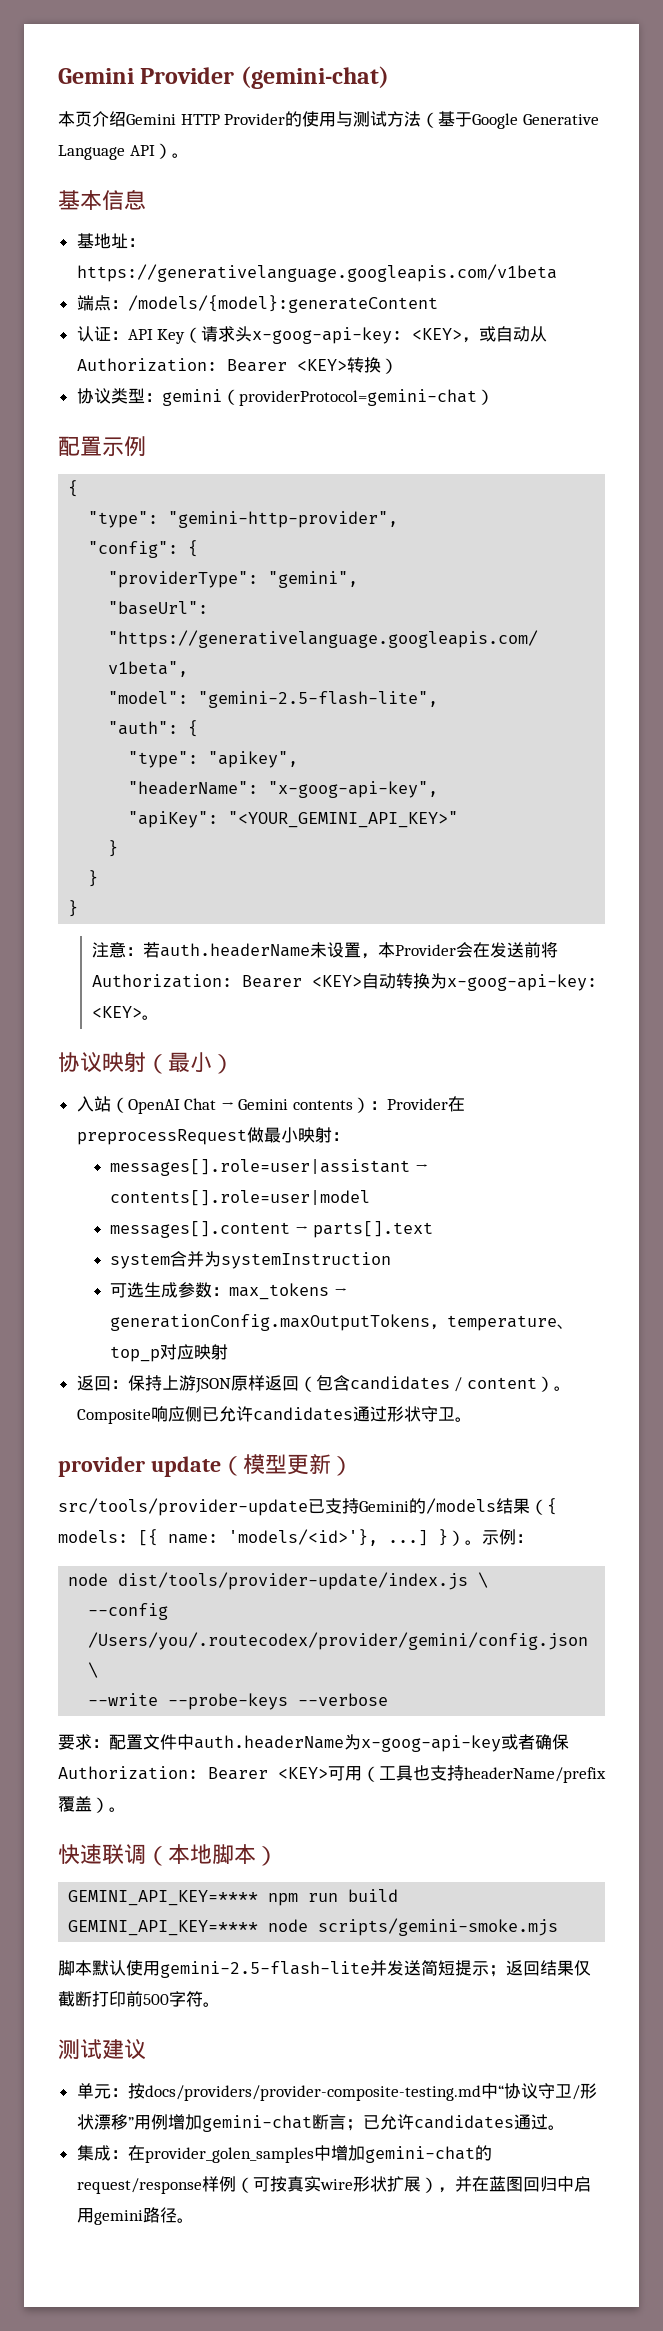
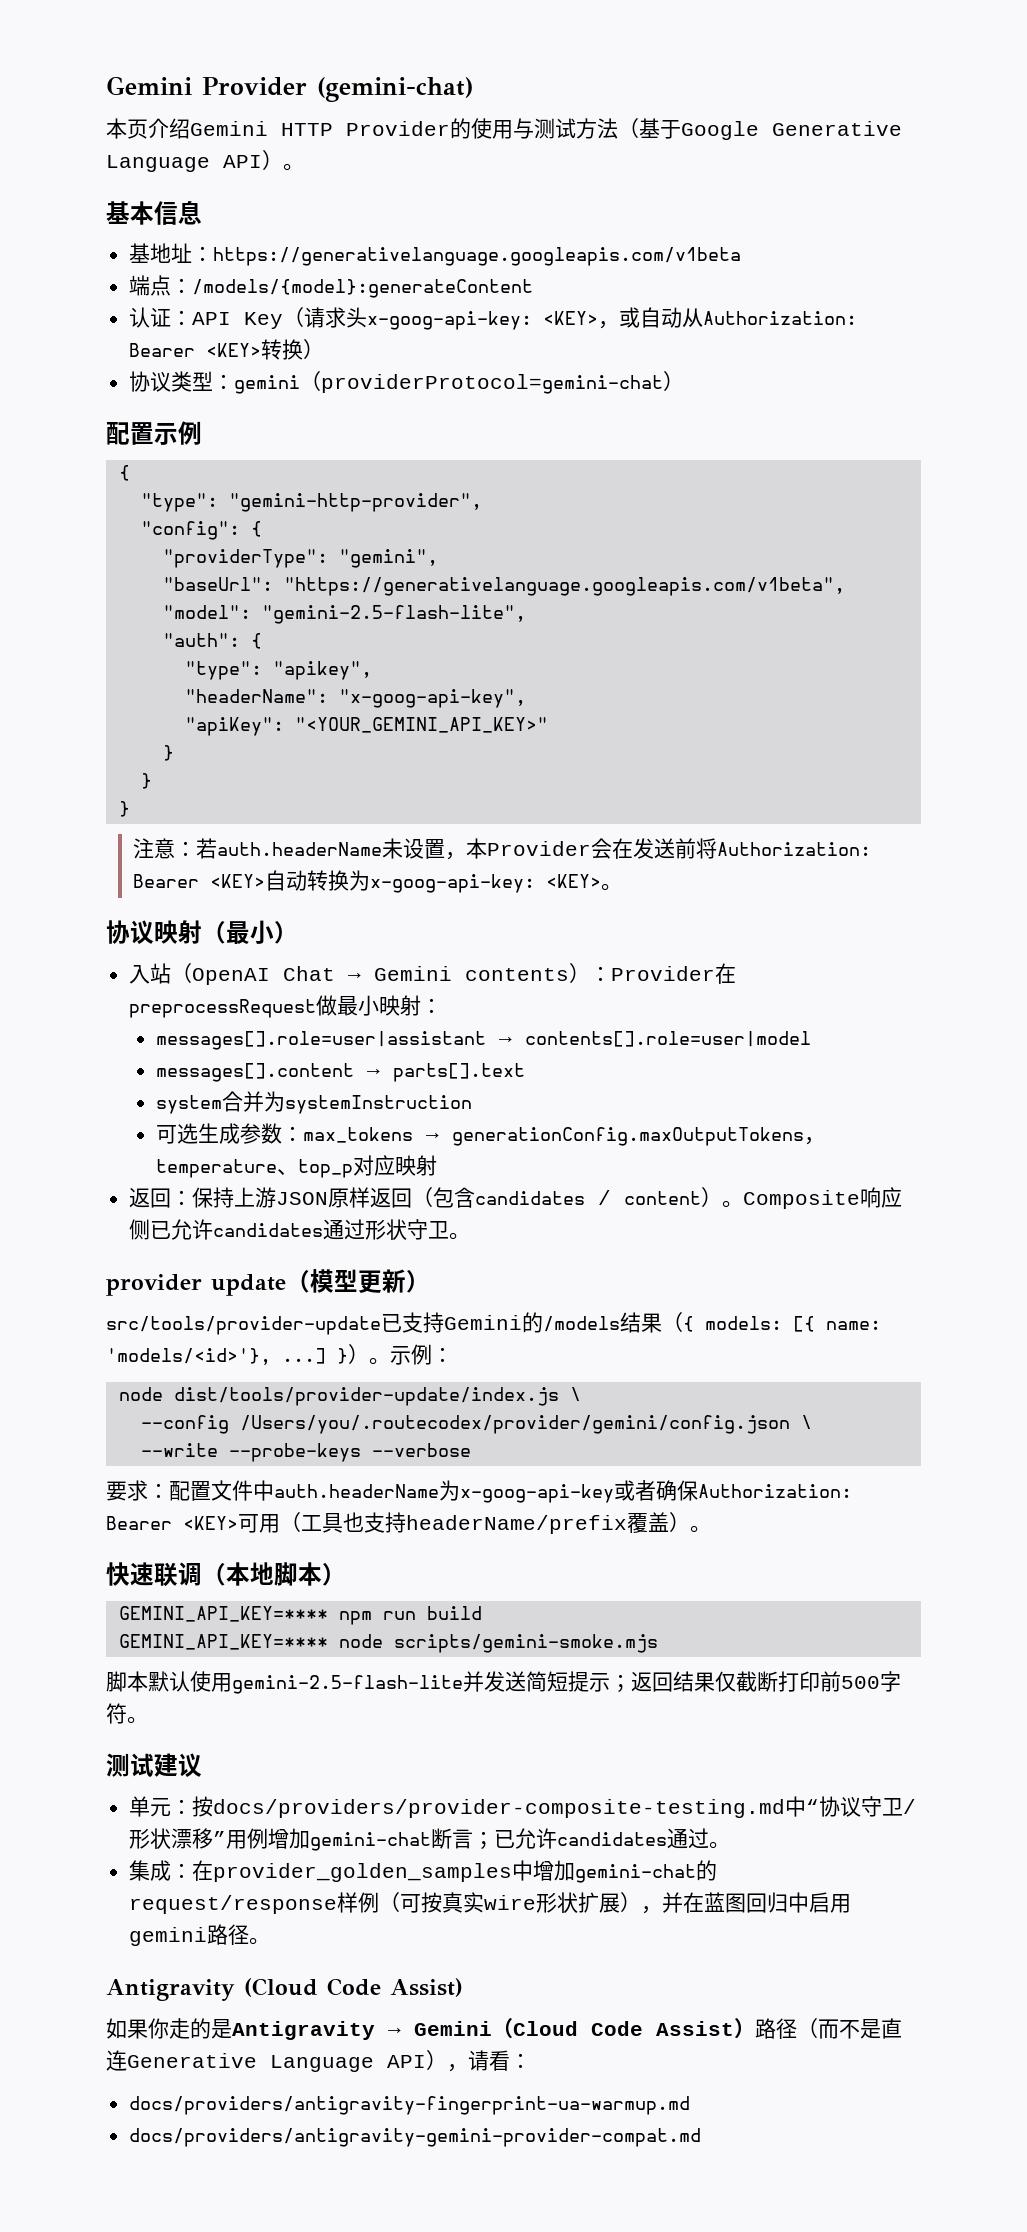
[144,2147,314,2163] provider_golen_samples -> [213,1863,513,1882] provider_golden_samples
(194, 2220) none -> [106,1978,463,2001] [106,2018,902,2040] [106,2050,531,2072] [129,2096,691,2115] [129,2128,702,2147] // Antigravity (Cloud Code Assist) // 如果你走的是Antigravity → Gemini（Cloud Code Assist）路径（而不是直连Generative Language API），请看： // docs/providers/antigravity-fingerprint-ua-warmup.md // docs/providers/antigravity-gemini-provider-compat.md

